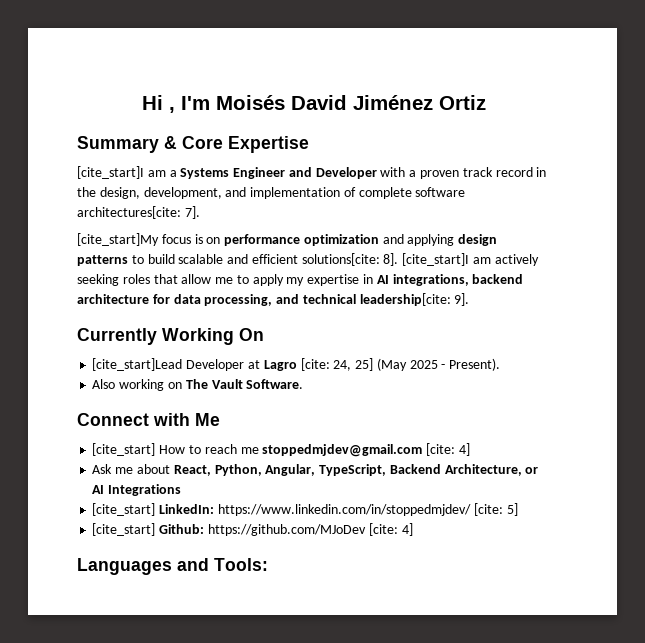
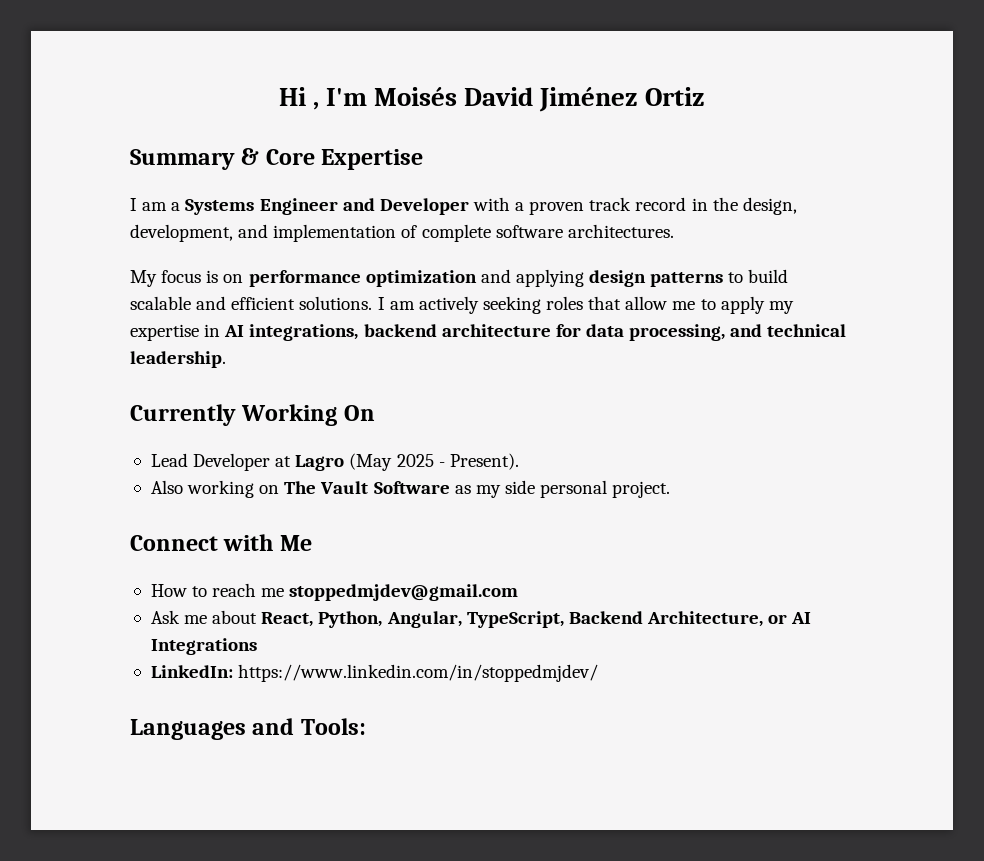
[77,166,144,179] [cite_start]I -> [130,198,137,211] I
[77,206,200,219] [77,233,159,246] architectures[cite: 7]. // [cite_start]My -> [567,224,674,238] [130,270,157,287] architectures. // My
[301,253,470,266] solutions[cite: 8]. [cite_start]I -> [299,296,385,310] solutions. I
[359,293,470,306] leadership[cite: 9]. -> [130,351,226,368] leadership.
[92,358,183,371] [cite_start]Lead -> [150,453,188,467] Lead
[300,358,374,371] [cite: 24, 25] -> (345, 463) none
[246,379,304,389] Software. -> [373,480,671,498] Software as my side personal project.
[92,443,156,456] [cite_start] -> (312, 543) none
[426,443,470,456] [cite: 4] -> (519, 592) none
[92,503,156,516] [cite_start] -> (257, 646) none
[473,503,518,516] [92,523,413,536] [cite: 5] // [cite_start] Github: https://github.com/MJoDev [cite: 4] -> (599, 673) none

